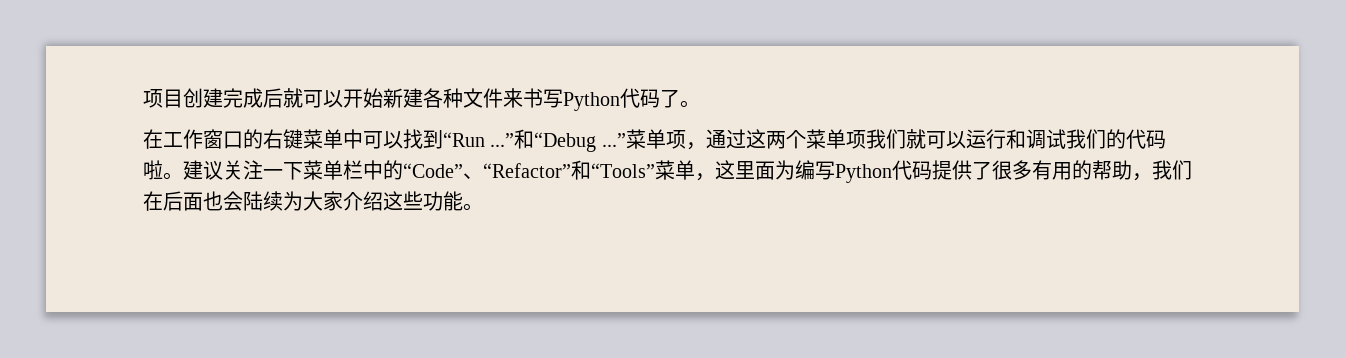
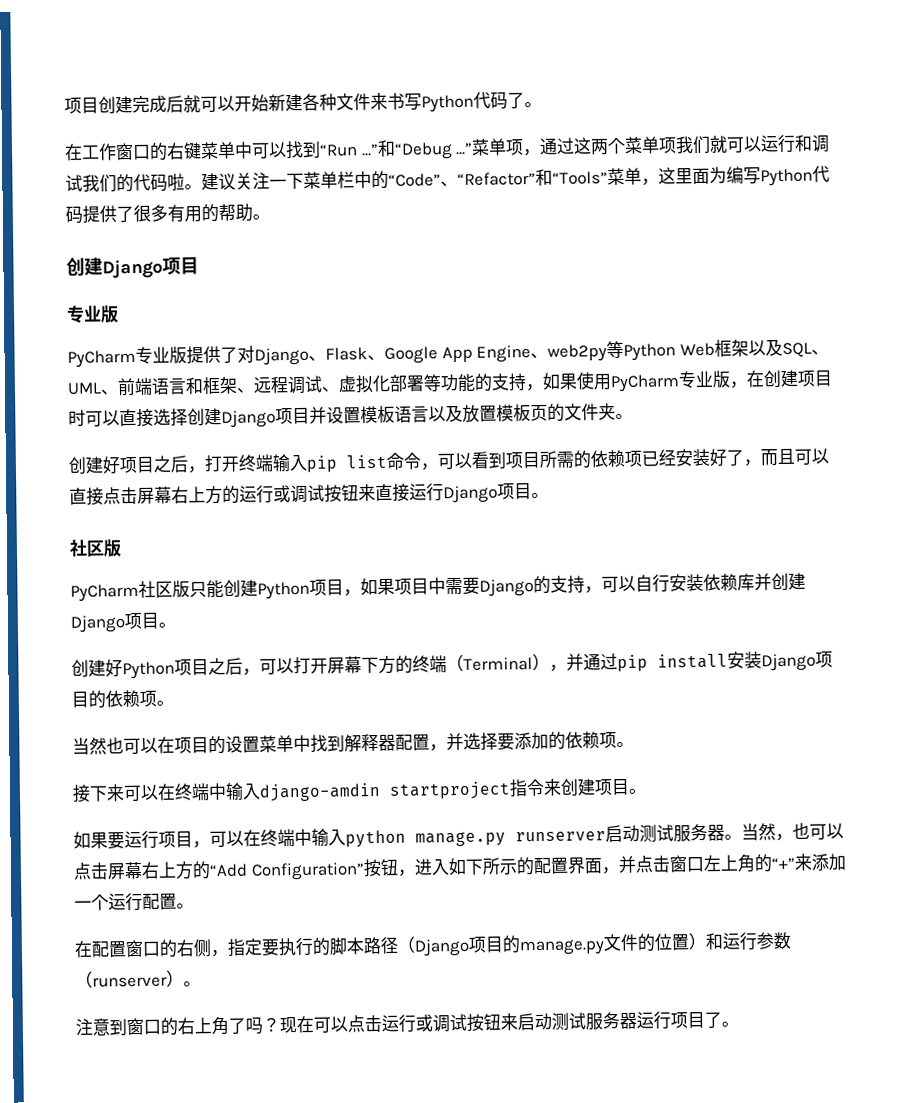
[1132,160,1192,181] [143,191,463,211] ，我们在后面也会陆续为大家介绍这些功能 -> [252,214,270,220] [66,257,199,279] [66,305,119,324] [67,338,829,368] [67,369,832,397] [68,403,633,428] [68,448,829,475] [69,483,549,506] [69,539,122,558] [70,572,806,602] [70,612,176,633] [71,651,833,680] [71,689,174,709] [72,731,634,755] [72,778,647,803] [73,822,844,850] [73,853,846,881] [74,892,194,912] [74,931,791,958] [75,970,201,989] [75,1011,722,1036] 。 // 创建Django项目 // 专业版 // PyCharm专业版提供了对Django、Flask、Google App Engine、web2py等Python Web框架以及SQL、UML、前端语言和框架、远程调试、虚拟化部署等功能的支持，如果使用PyCharm专业版，在创建项目时可以直接选择创建Django项目并设置模板语言以及放置模板页的文件夹。 // 创建好项目之后，打开终端输入pip list命令，可以看到项目所需的依赖项已经安装好了，而且可以直接点击屏幕右上方的运行或调试按钮来直接运行Django项目。 // 社区版 // PyCharm社区版只能创建Python项目，如果项目中需要Django的支持，可以自行安装依赖库并创建Django项目。 // 创建好Python项目之后，可以打开屏幕下方的终端（Terminal），并通过pip install安装Django项目的依赖项。 // 当然也可以在项目的设置菜单中找到解释器配置，并选择要添加的依赖项。 // 接下来可以在终端中输入django-amdin startproject指令来创建项目。 // 如果要运行项目，可以在终端中输入python manage.py runserver启动测试服务器。当然，也可以点击屏幕右上方的“Add Configuration”按钮，进入如下所示的配置界面，并点击窗口左上角的“+”来添加一个运行配置。 // 在配置窗口的右侧，指定要执行的脚本路径（Django项目的manage.py文件的位置）和运行参数（runserver）。 // 注意到窗口的右上角了吗？现在可以点击运行或调试按钮来启动测试服务器运行项目了

